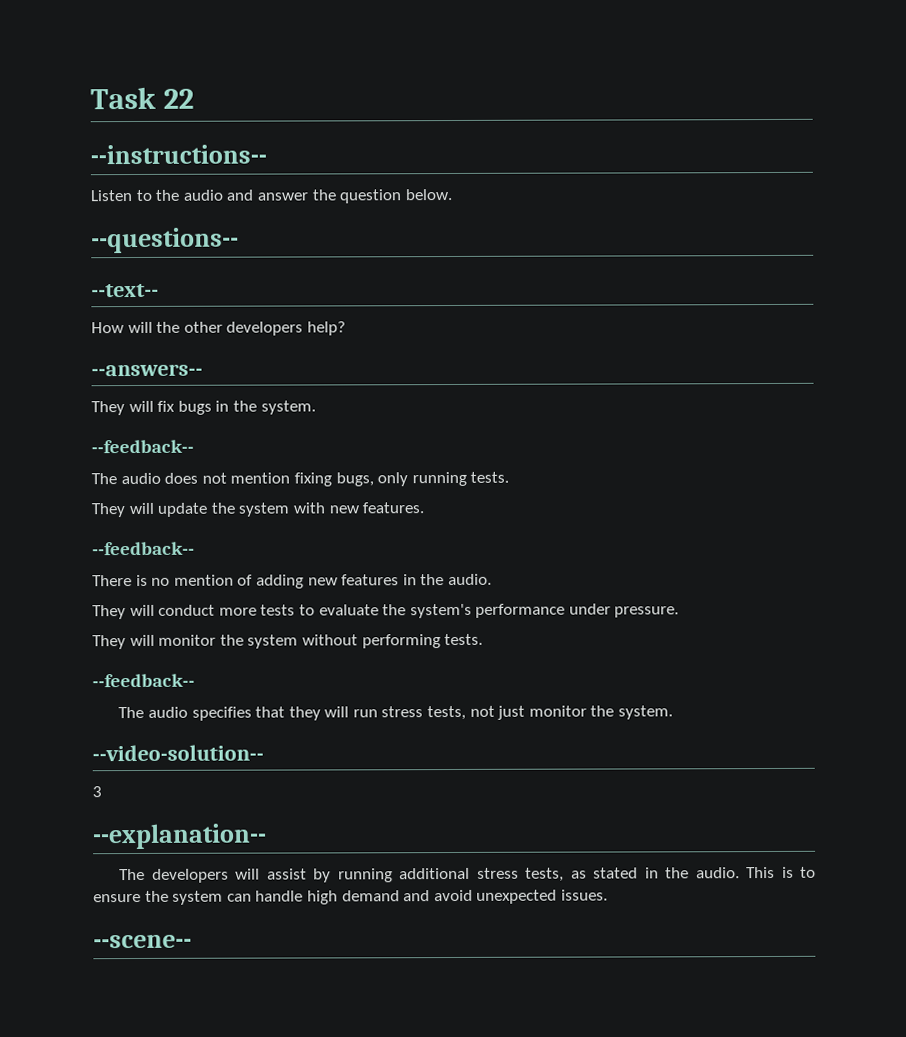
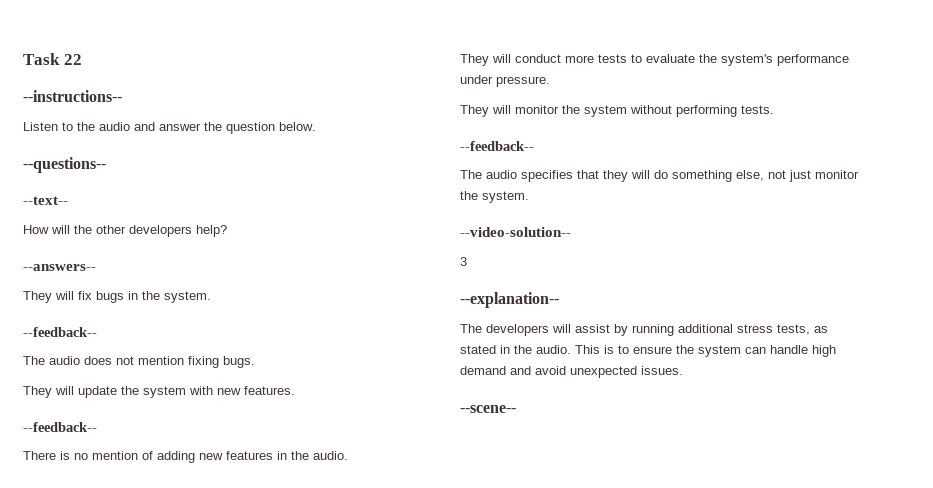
[335,471,510,487] bugs, only running tests. -> [223,356,255,368] bugs.
[352,705,467,721] run stress tests, -> [654,170,764,182] do something else,

